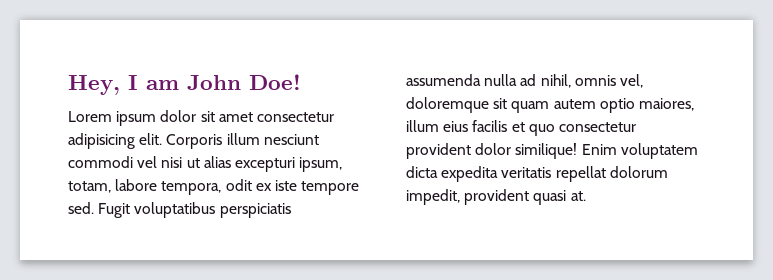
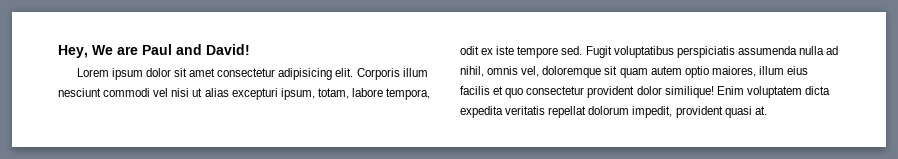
[128,74,301,90] I am John Doe! -> [92,44,250,55] We are Paul and David!

